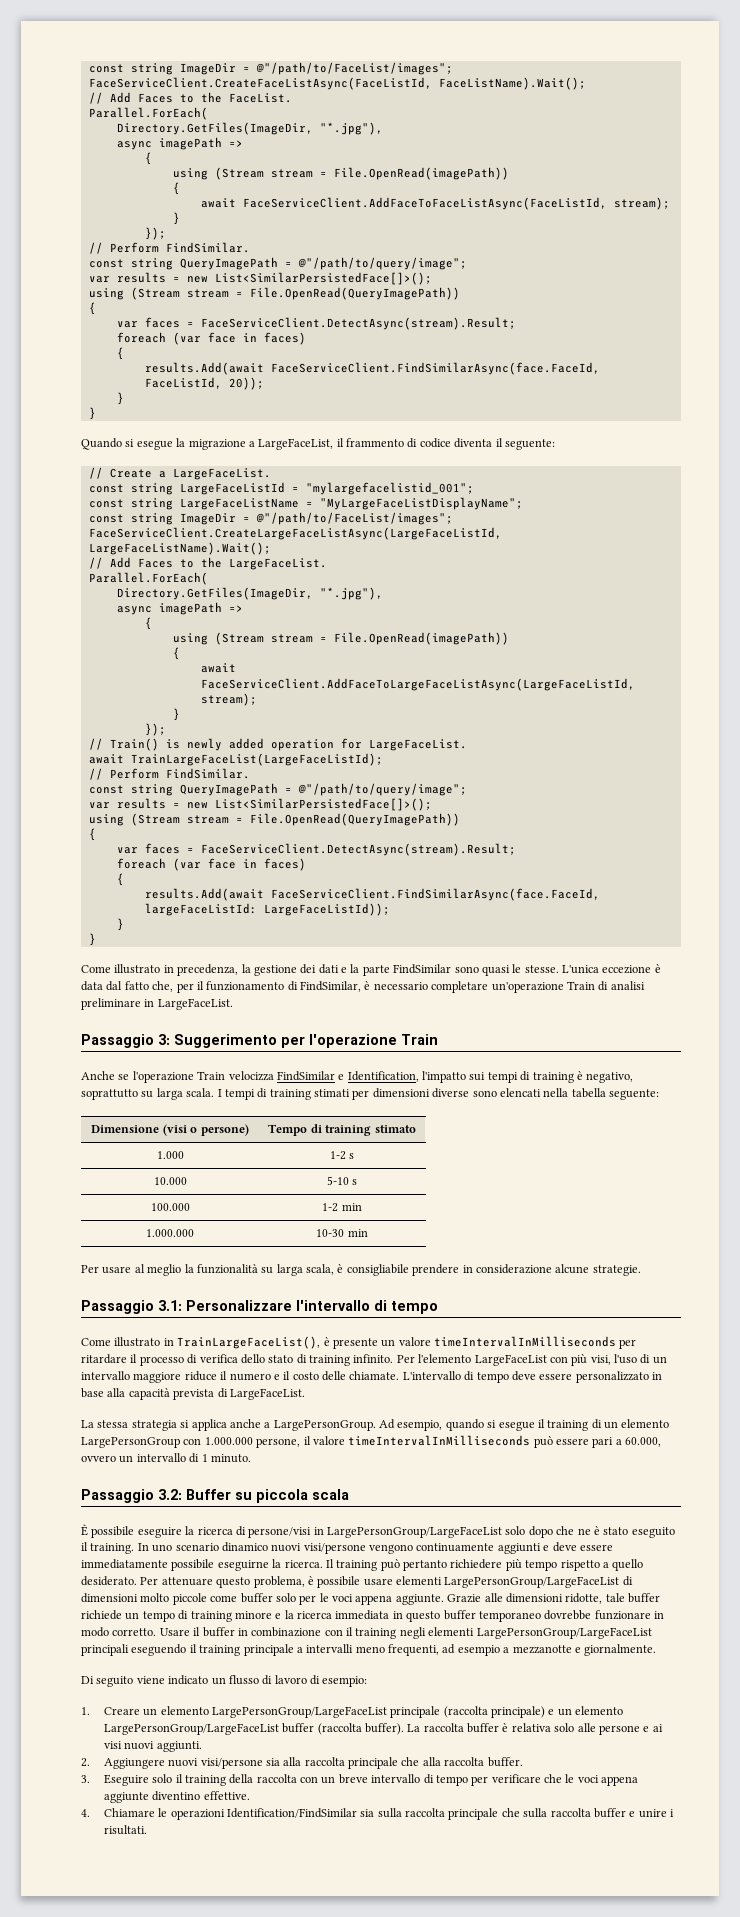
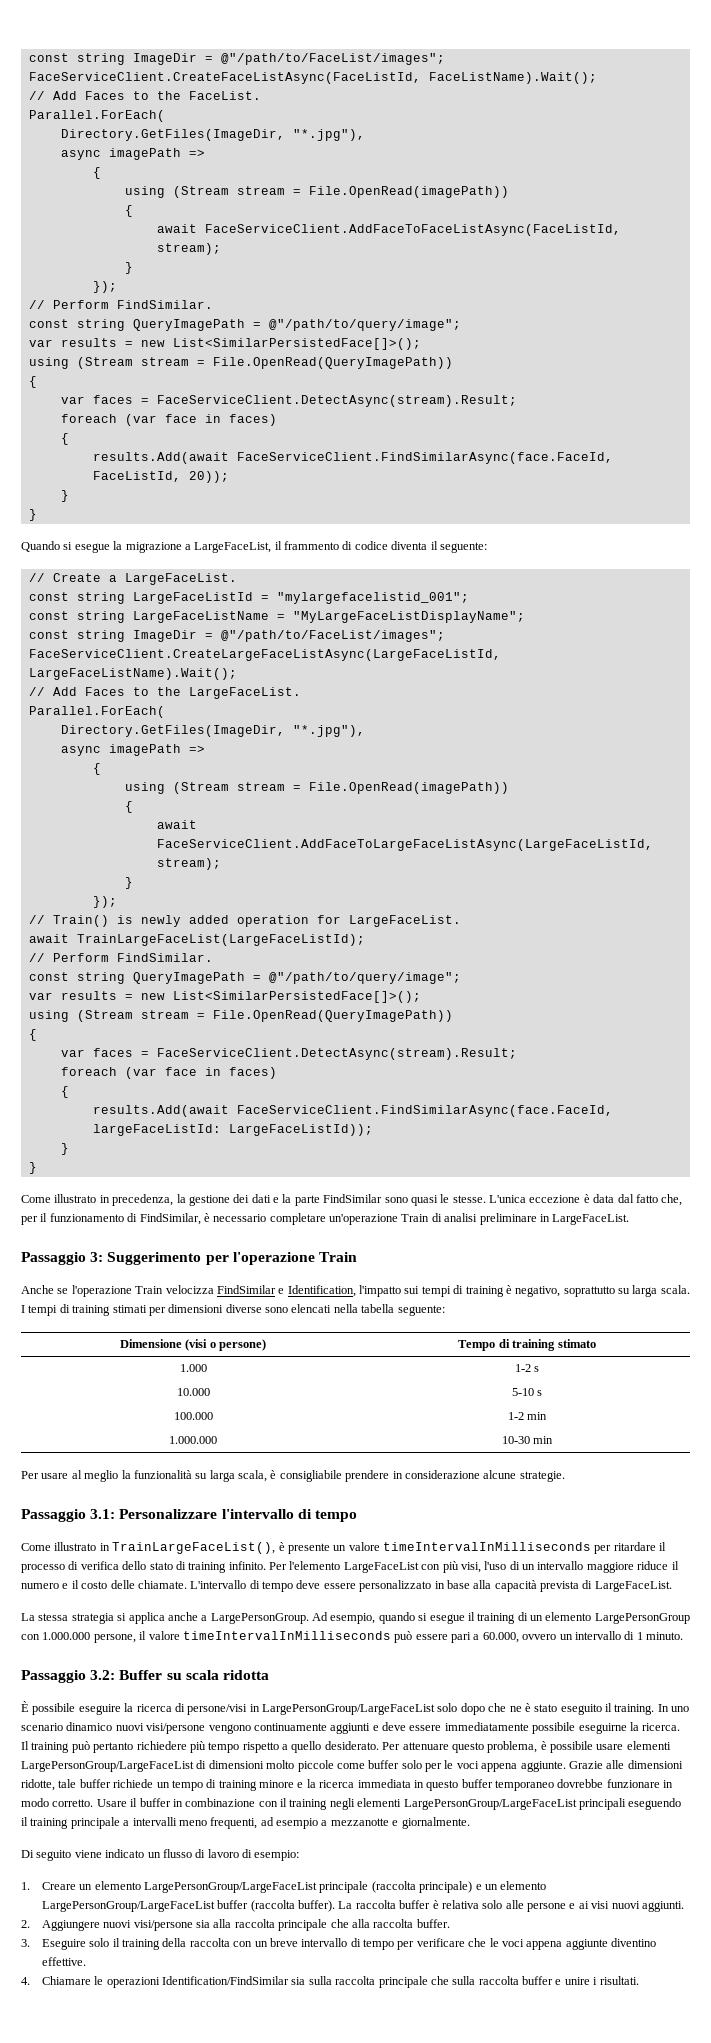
[256,1489,308,1503] piccola -> (182, 1676) none
(349, 1494) none -> [222,1670,269,1680] ridotta

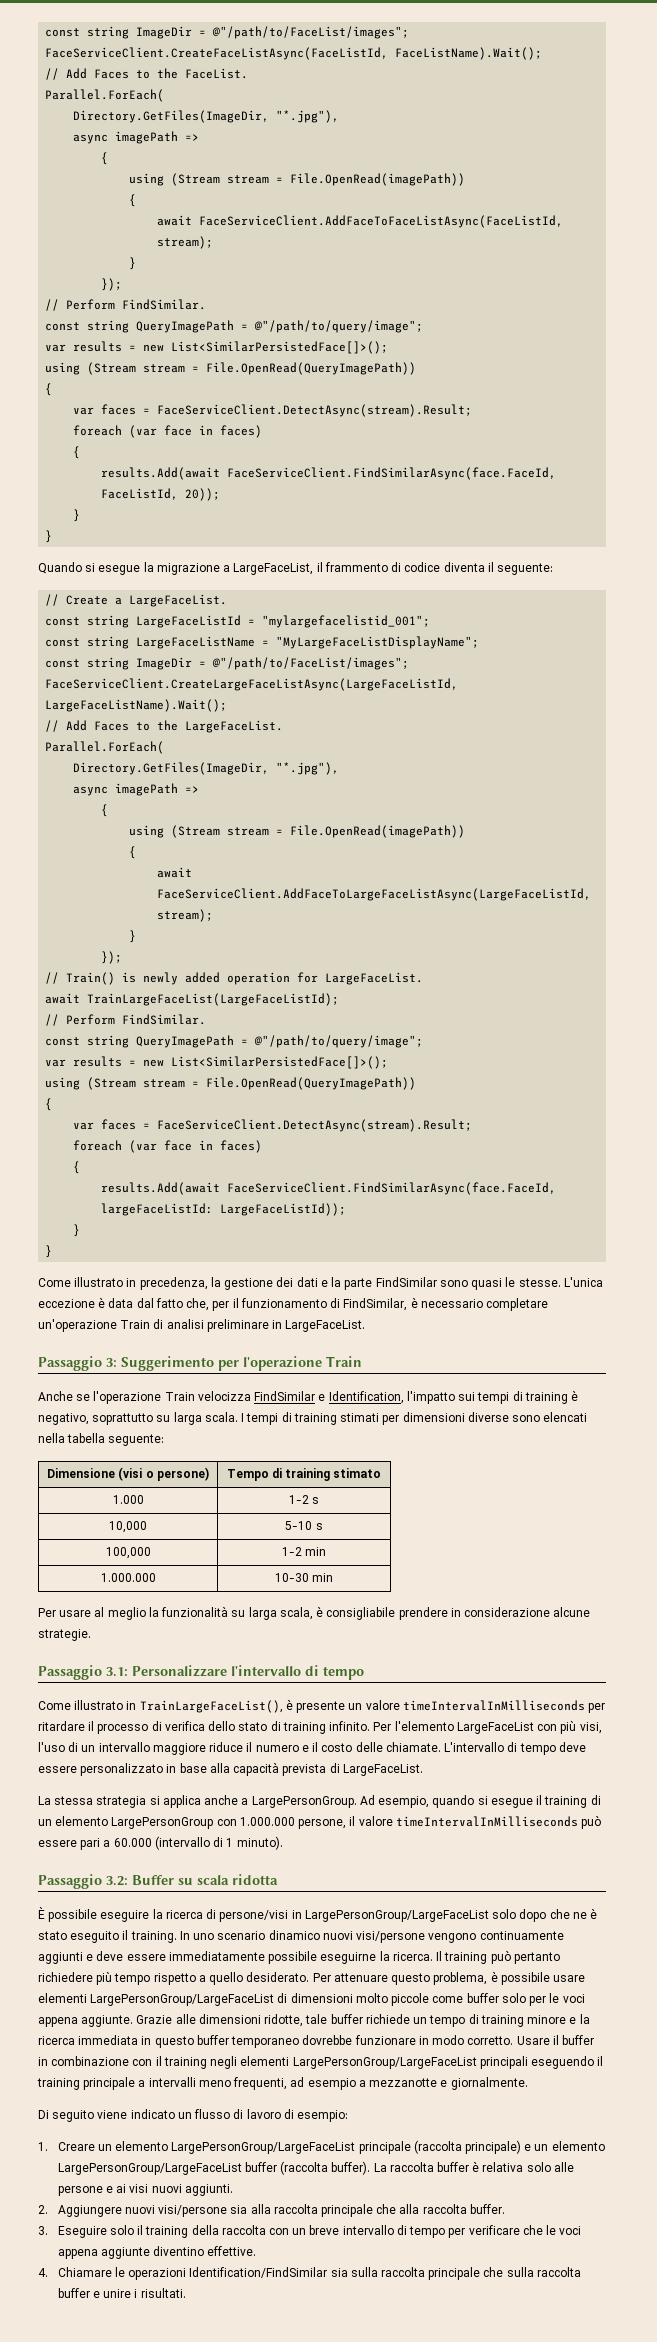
[176,1388,210,1396] 10.000 -> [109,1521,147,1533] 10,000
[173,1412,213,1420] 100.000 -> [105,1547,151,1559] 100,000
[482,1631,621,1643] 60.000, ovvero un intervallo -> [113,1836,210,1850] 60.000 (intervallo
[646,1632,683,1640] minuto. -> [236,1836,283,1850] minuto).

